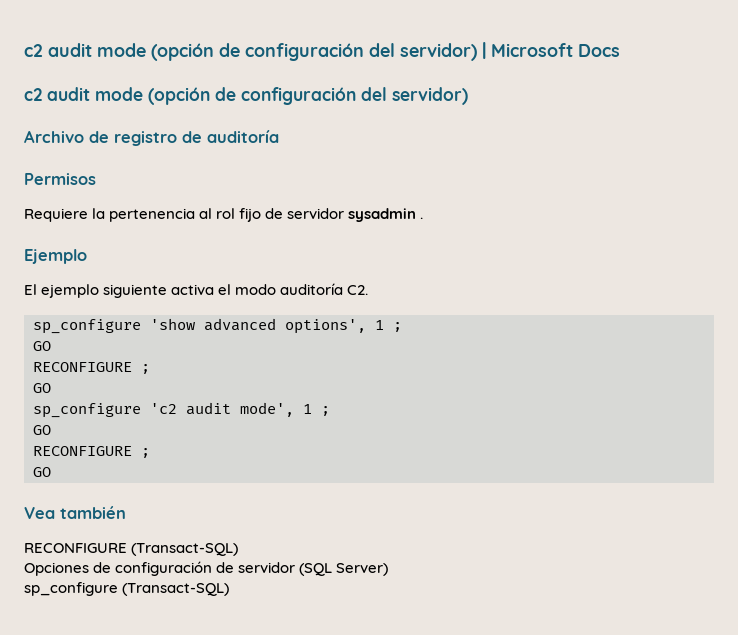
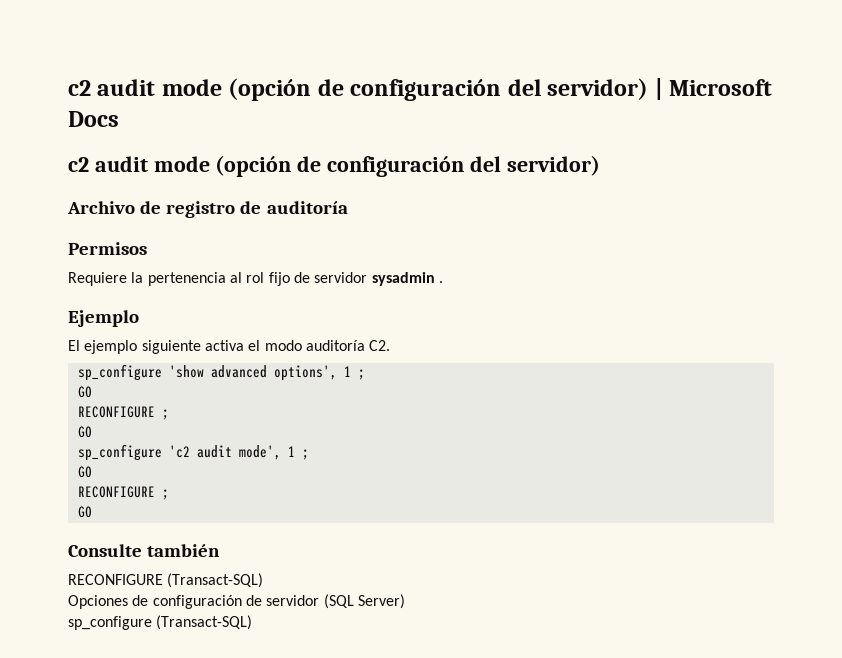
[24,507,55,519] Vea -> [68,544,142,557] Consulte

